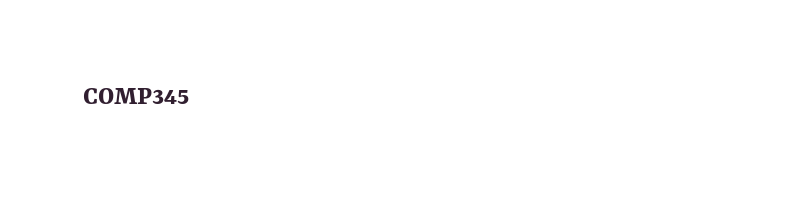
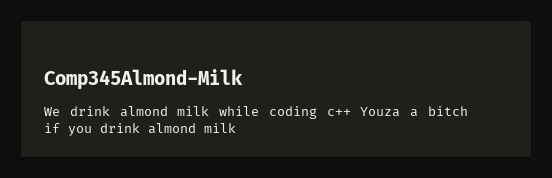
[83,88,189,104] COMP345 -> [44,69,243,90] [44,106,468,119] [44,123,236,136] Comp345Almond-Milk // We drink almond milk while coding c++ Youza a bitch if you drink almond milk

